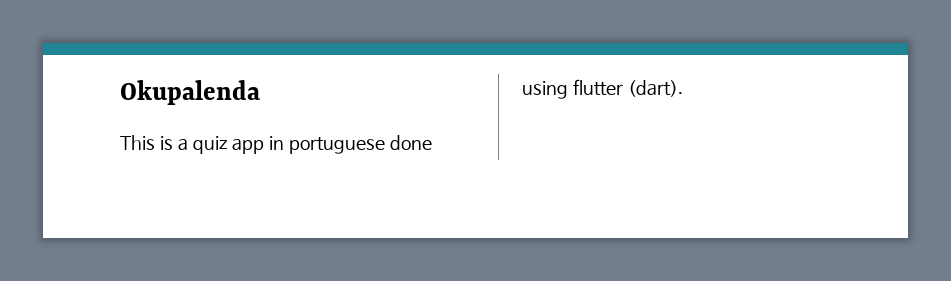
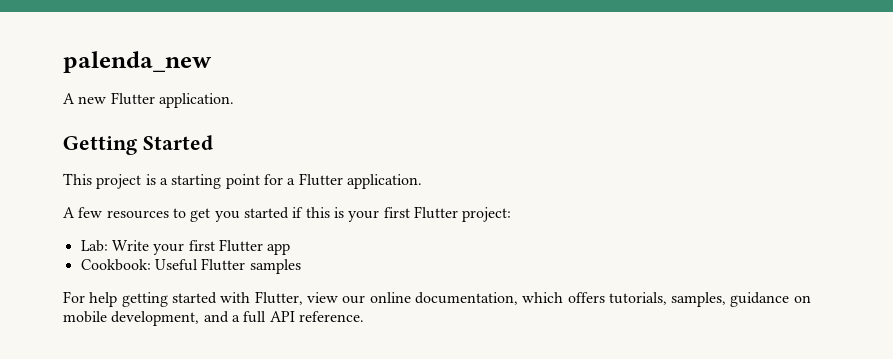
[120,80,260,105] Okupalenda -> [63,51,212,73] [63,92,234,108] [63,135,213,155] palenda_new // A new Flutter application. // Getting Started
(155, 142) none -> [96,174,142,189] project
[192,135,433,154] [522,79,683,99] quiz app in portuguese done using flutter (dart). -> [171,173,422,189] [63,206,512,222] [80,239,291,255] [80,258,301,274] [63,291,811,307] [63,311,364,326] starting point for a Flutter application. // A few resources to get you started if this is your first Flutter project: // Lab: Write your first Flutter app // Cookbook: Useful Flutter samples // For help getting started with Flutter, view our online documentation, which offers tutorials, samples, guidance on mobile development, and a full API reference.

